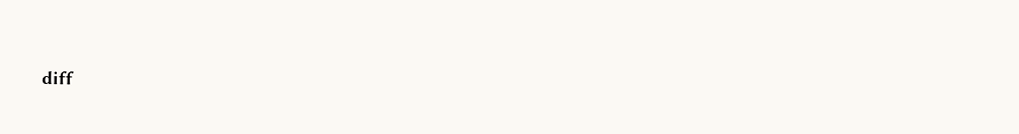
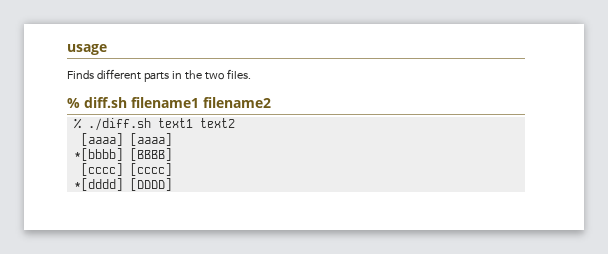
[41,70,74,85] diff -> [67,44,107,55] [67,69,251,82] [67,97,271,108] [73,118,235,131] [80,133,172,146] [73,148,172,161] [80,163,172,176] [73,178,172,191] usage // Finds different parts in the two files. // % diff.sh filename1 filename2 // % ./diff.sh text1 text2 // [aaaa] [aaaa] // *[bbbb] [BBBB] // [cccc] [cccc] // *[dddd] [DDDD]

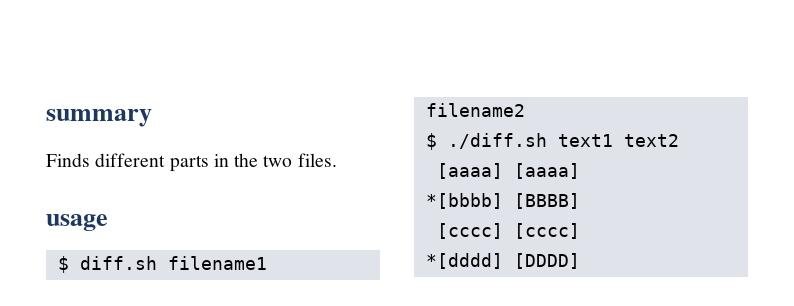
[67,44,107,55] usage -> [46,109,152,127] summary
[67,98,80,108] % -> [46,214,108,231] [57,256,69,273] usage // $
[73,118,82,129] % -> [425,133,437,150] $

